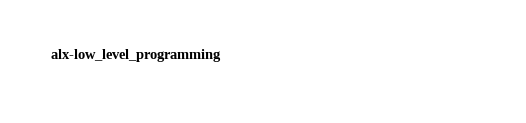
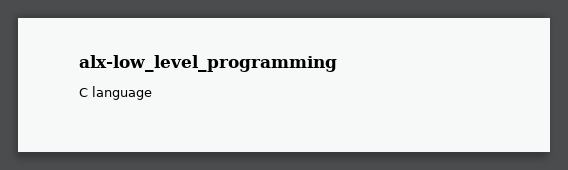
(221, 55) none -> [79,86,152,100] // C language

